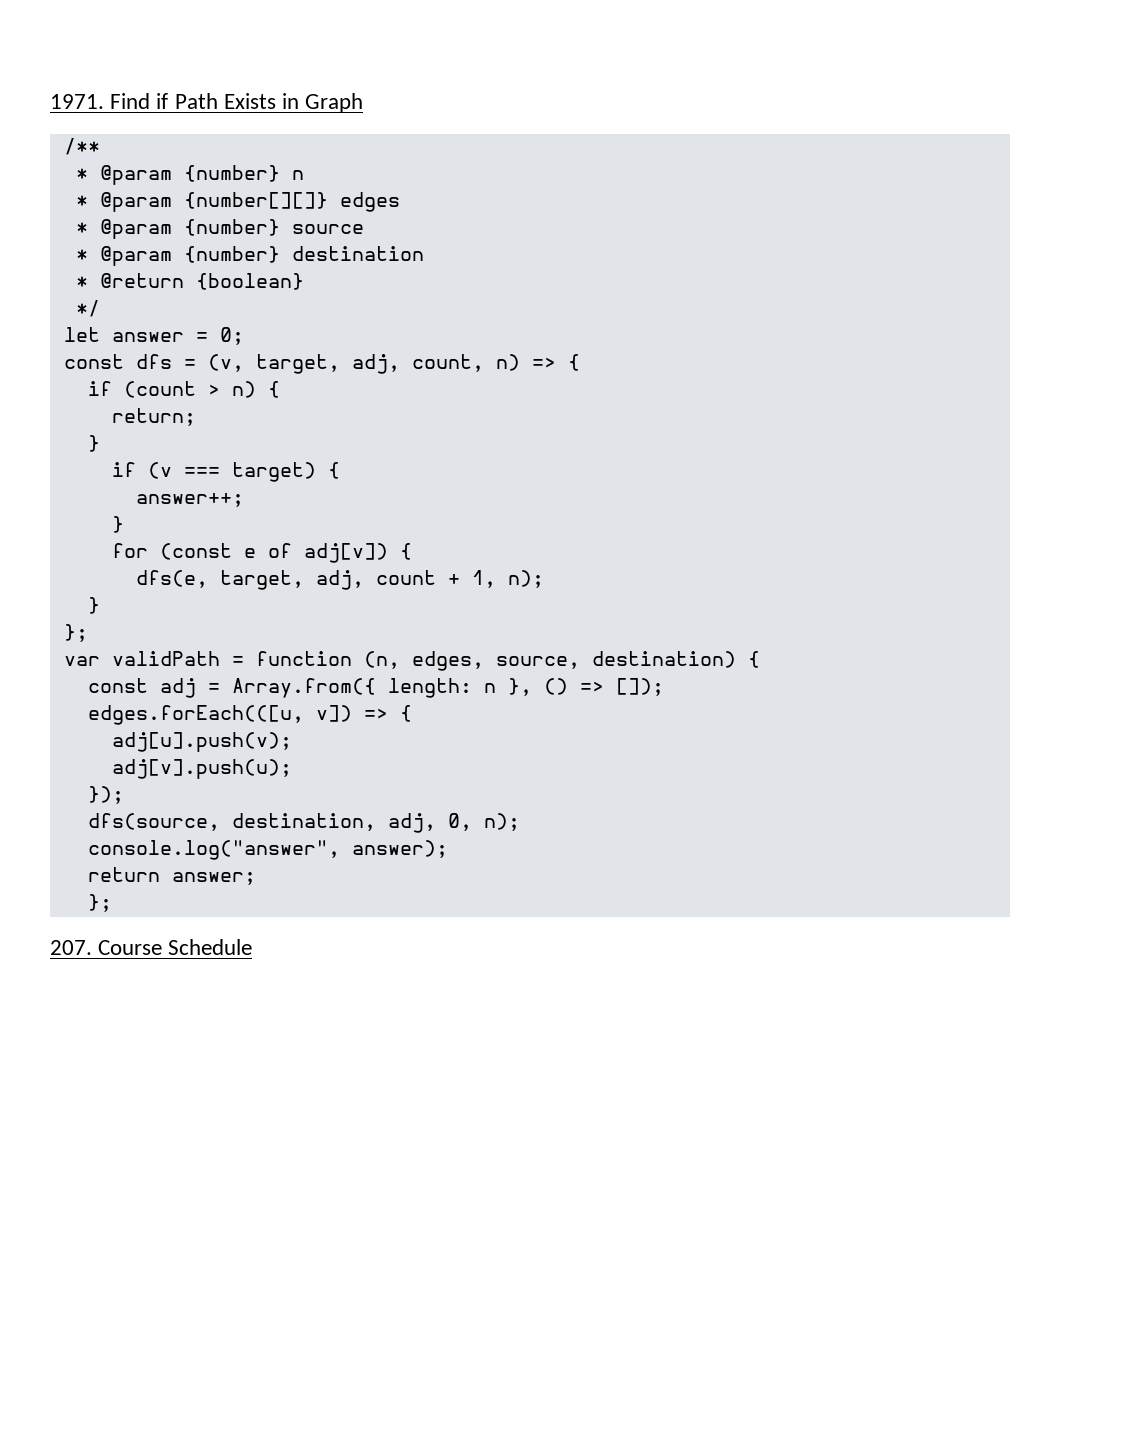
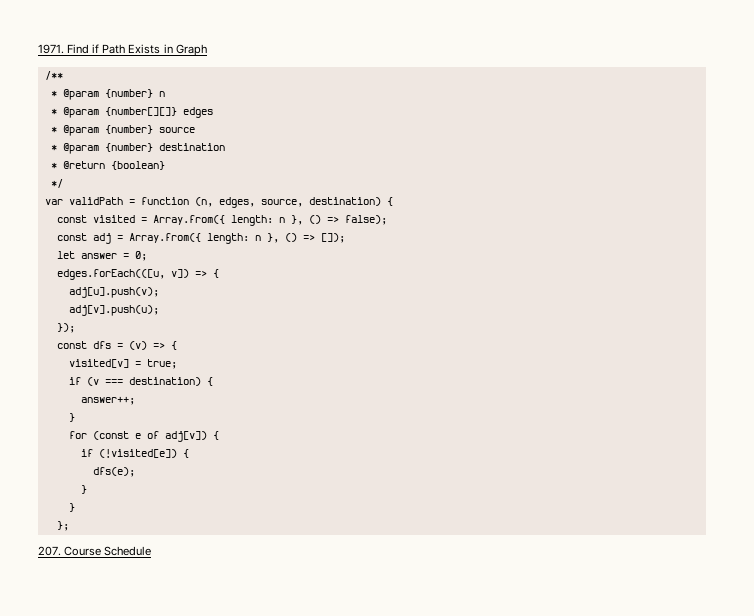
[63,327,244,345] [63,354,580,374] [87,381,280,398] [111,408,196,426] [87,435,100,452] let answer = 0; // const dfs = (v, target, adj, count, n) => { // if (count > n) { // return; // } -> [44,197,393,208] [56,215,387,226] [56,233,345,244] [56,251,147,261] [56,269,219,280] [68,287,159,298] [68,305,159,316] [56,323,75,333] [56,341,177,350] [68,359,177,369] var validPath = function (n, edges, source, destination) { // const visited = Array.from({ length: n }, () => false); // const adj = Array.from({ length: n }, () => []); // let answer = 0; // edges.forEach(([u, v]) => { // adj[u].push(v); // adj[v].push(u); // }); // const dfs = (v) => { // visited[v] = true;
[231,462,316,482] target) -> [128,377,201,386] destination)
[135,570,544,590] [87,597,100,614] [63,624,88,642] [63,651,760,671] [87,678,664,698] [87,705,412,725] [111,732,292,752] [111,759,292,779] [87,786,124,804] [87,813,520,833] [87,840,448,860] [87,867,256,885] dfs(e, target, adj, count + 1, n); // } // }; // var validPath = function (n, edges, source, destination) { // const adj = Array.from({ length: n }, () => []); // edges.forEach(([u, v]) => { // adj[u].push(v); // adj[v].push(u); // }); // dfs(source, destination, adj, 0, n); // console.log("answer", answer); // return answer; -> [80,449,189,458] [92,467,135,477] [80,485,87,494] [68,503,75,512] if (!visited[e]) { // dfs(e); // } // }

